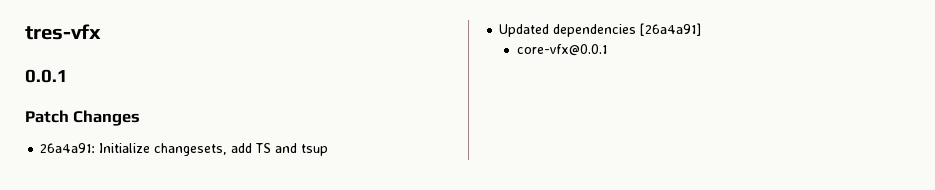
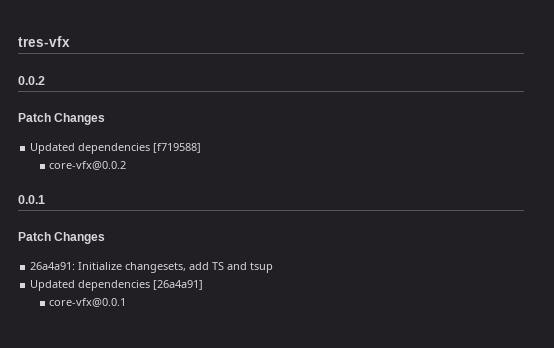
(101, 32) none -> [18,76,45,85] [18,113,106,125] [30,143,202,154] [49,161,127,170] // 0.0.2 // Patch Changes // Updated dependencies [f719588] // core-vfx@0.0.2

